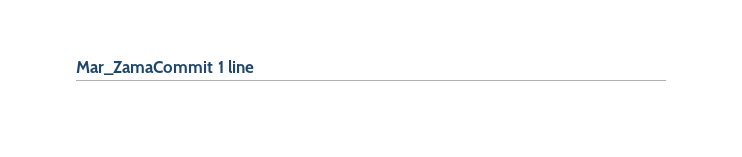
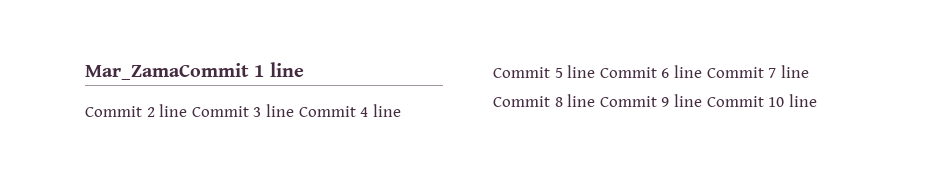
(255, 66) none -> [85,104,401,117] [493,65,809,78] [493,94,817,107] // Commit 2 line Commit 3 line Commit 4 line Commit 5 line Commit 6 line Commit 7 line Commit 8 line Commit 9 line Commit 10 line

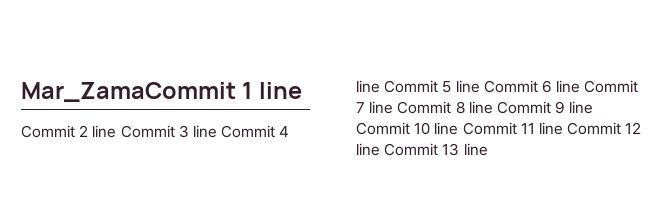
(817, 100) none -> [462,122,642,135] [356,143,488,156] Commit 11 line Commit 12 line Commit 13 line

